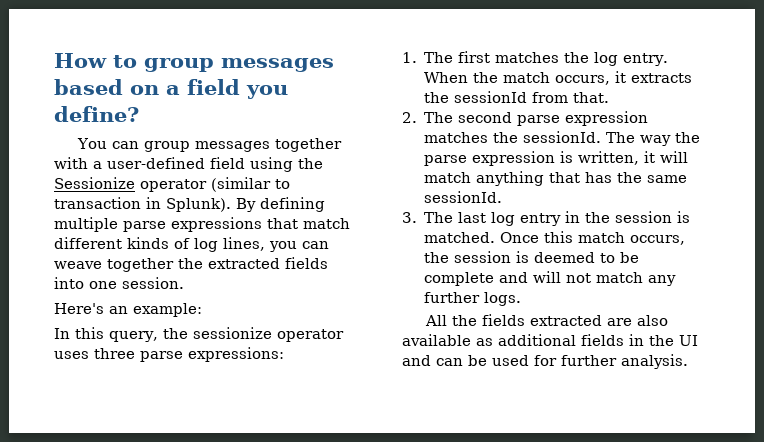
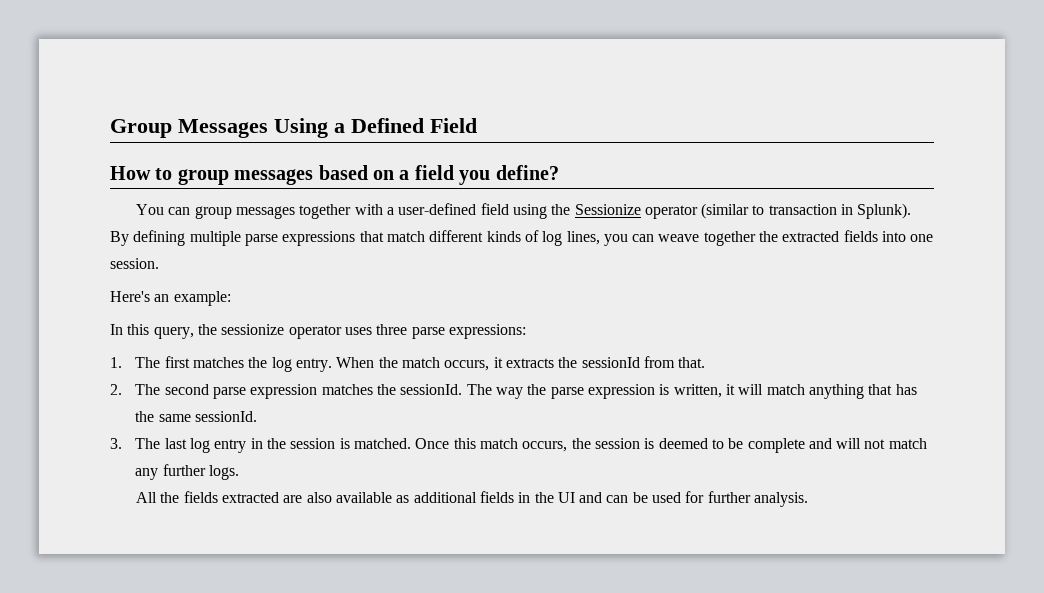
(54, 60) none -> [110,118,477,138] Group Messages Using a Defined Field //

